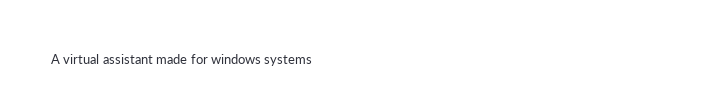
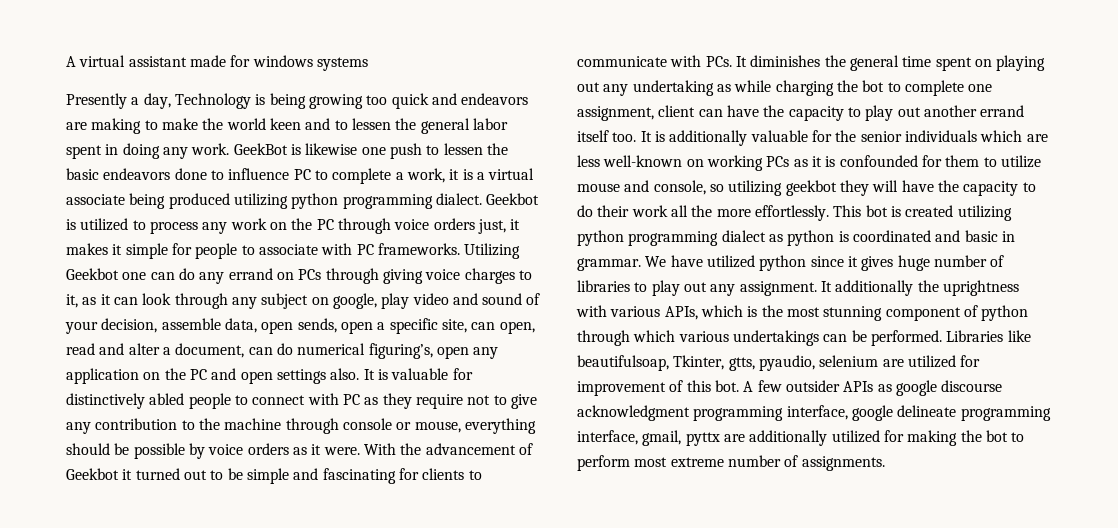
(313, 60) none -> [66,93,529,109] [66,118,508,134] [66,143,508,159] [66,168,535,184] [66,193,540,209] [66,218,521,234] [66,243,521,259] [66,268,532,284] [66,293,541,309] [65,318,535,334] [66,343,499,359] [66,368,473,384] [66,393,537,409] [66,418,536,434] [66,443,533,459] [66,468,482,484] [577,55,1046,71] [577,80,993,96] [577,105,1025,121] [577,130,1048,146] [577,155,1041,171] [577,180,1036,196] [577,205,1012,221] [577,230,1015,246] [577,255,1005,271] [577,280,1019,296] [576,305,1029,321] [577,330,1031,346] [577,355,981,371] [577,380,1003,396] [577,405,1051,421] [577,430,1025,446] [577,455,885,471] // Presently a day, Technology is being growing too quick and endeavors are making to make the world keen and to lessen the general labor spent in doing any work. GeekBot is likewise one push to lessen the basic endeavors done to influence PC to complete a work, it is a virtual associate being produced utilizing python programming dialect. Geekbot is utilized to process any work on the PC through voice orders just, it makes it simple for people to associate with PC frameworks. Utilizing Geekbot one can do any errand on PCs through giving voice charges to it, as it can look through any subject on google, play video and sound of your decision, assemble data, open sends, open a specific site, can open, read and alter a document, can do numerical figuring’s, open any application on the PC and open settings also. It is valuable for distinctively abled people to connect with PC as they require not to give any contribution to the machine through console or mouse, everything should be possible by voice orders as it were. With the advancement of Geekbot it turned out to be simple and fascinating for clients to communicate with PCs. It diminishes the general time spent on playing out any undertaking as while charging the bot to complete one assignment, client can have the capacity to play out another errand itself too. It is additionally valuable for the senior individuals which are less well-known on working PCs as it is confounded for them to utilize mouse and console, so utilizing geekbot they will have the capacity to do their work all the more effortlessly. This bot is created utilizing python programming dialect as python is coordinated and basic in grammar. We have utilized python since it gives huge number of libraries to play out any assignment. It additionally the uprightness with various APIs, which is the most stunning component of python through which various undertakings can be performed. Libraries like beautifulsoap, Tkinter, gtts, pyaudio, selenium are utilized for improvement of this bot. A few outsider APIs as google discourse acknowledgment programming interface, google delineate programming interface, gmail, pyttx are additionally utilized for making the bot to perform most extreme number of assignments.

